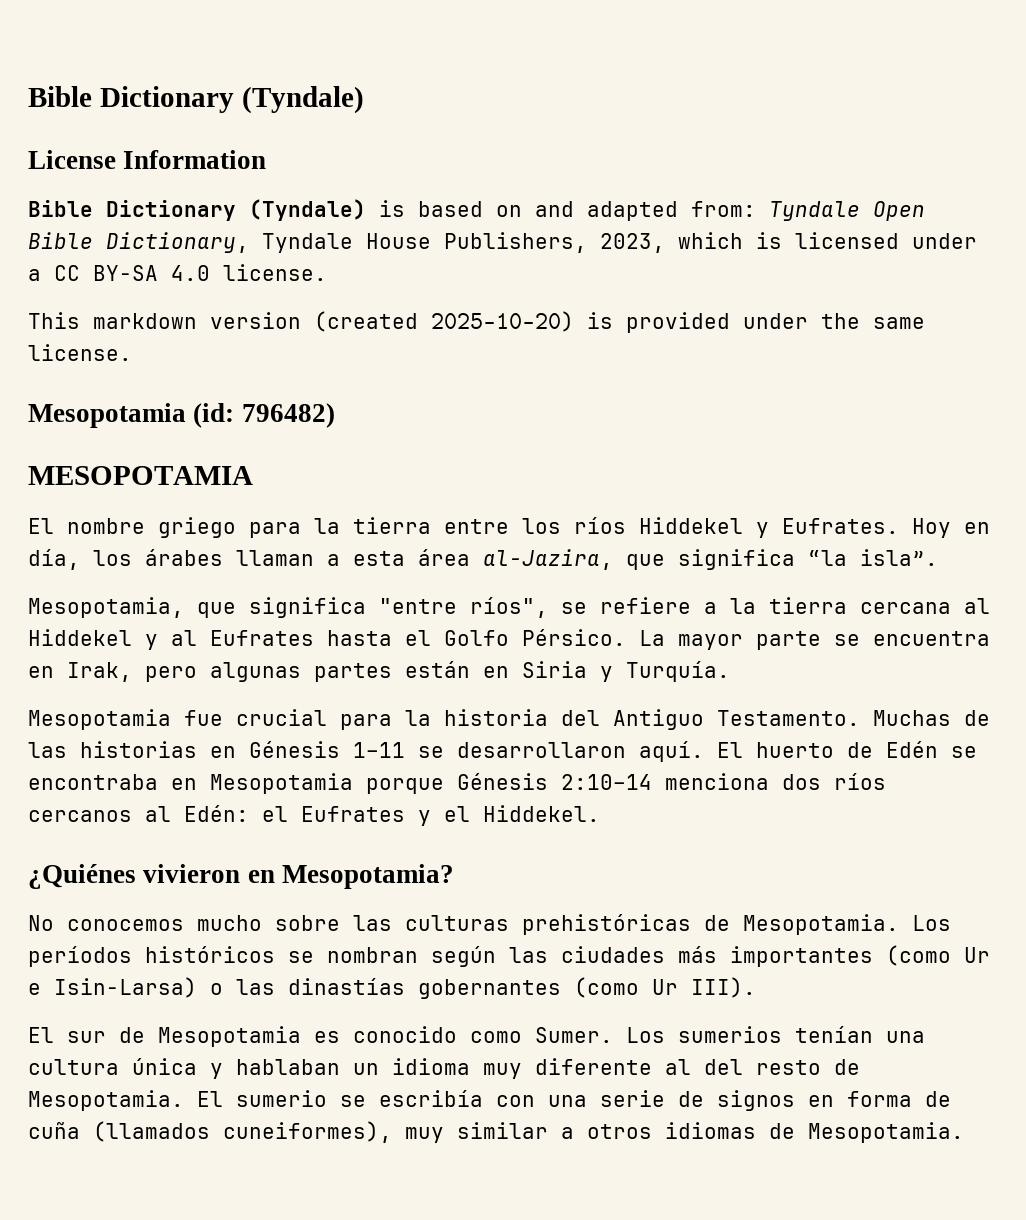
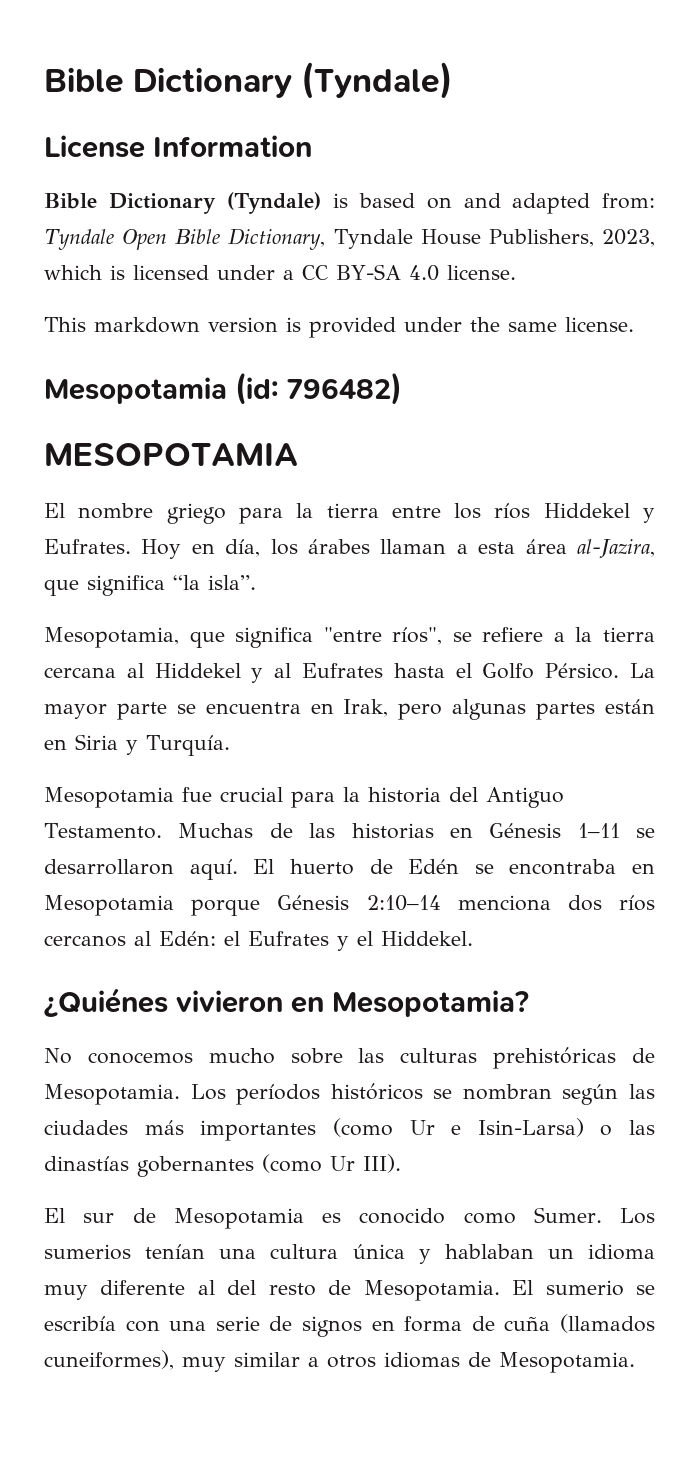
[314,311,574,332] (created 2025-10-20) -> (278, 325) none

